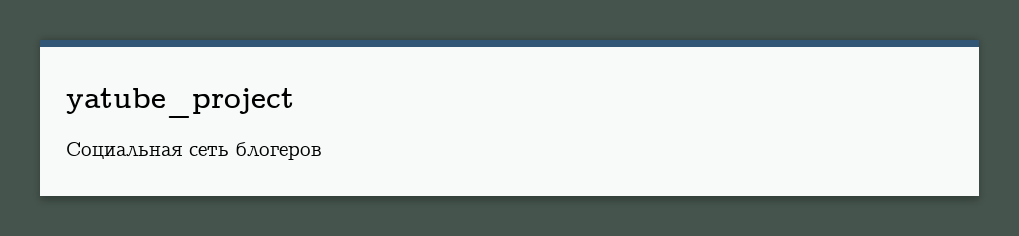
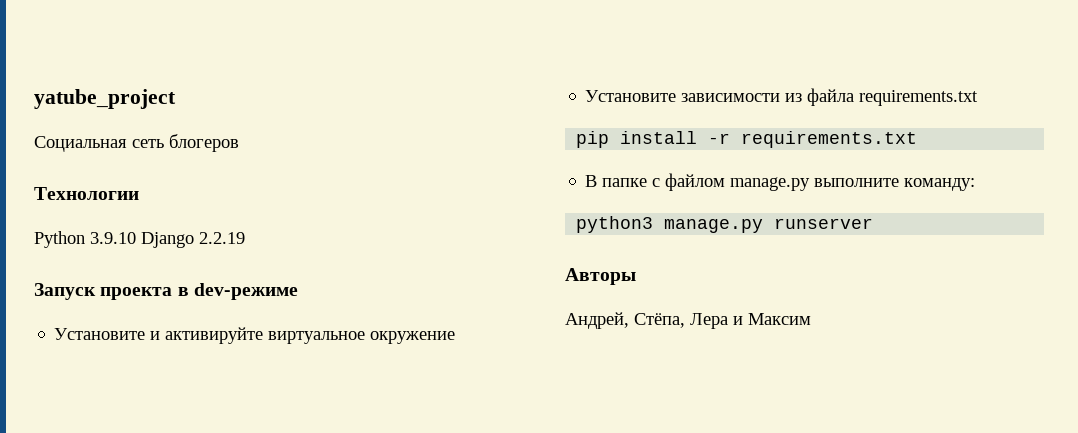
(322, 151) none -> [34,187,139,200] [34,231,245,248] [34,283,298,300] [54,327,456,344] [585,88,979,106] [576,131,918,148] [585,173,976,191] [576,216,874,233] [565,268,636,285] [565,312,811,329] // Технологии // Python 3.9.10 Django 2.2.19 // Запуск проекта в dev-режиме // Установите и активируйте виртуальное окружение // Установите зависимости из файла requirements.txt // pip install -r requirements.txt // В папке с файлом manage.py выполните команду: // python3 manage.py runserver // Авторы // Андрей, Стёпа, Лера и Максим

